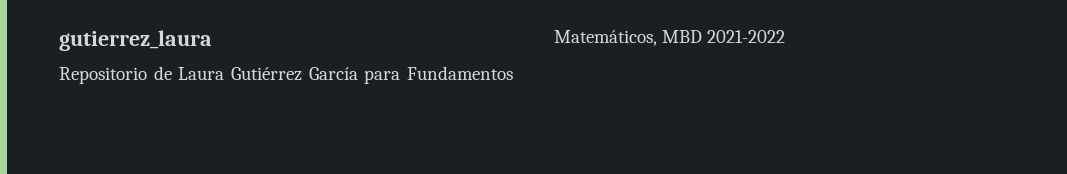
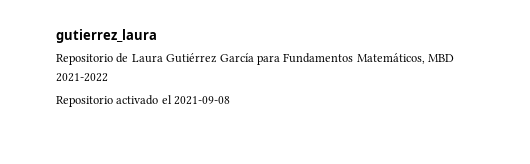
(786, 36) none -> [56,95,231,107] // Repositorio activado el 2021-09-08

